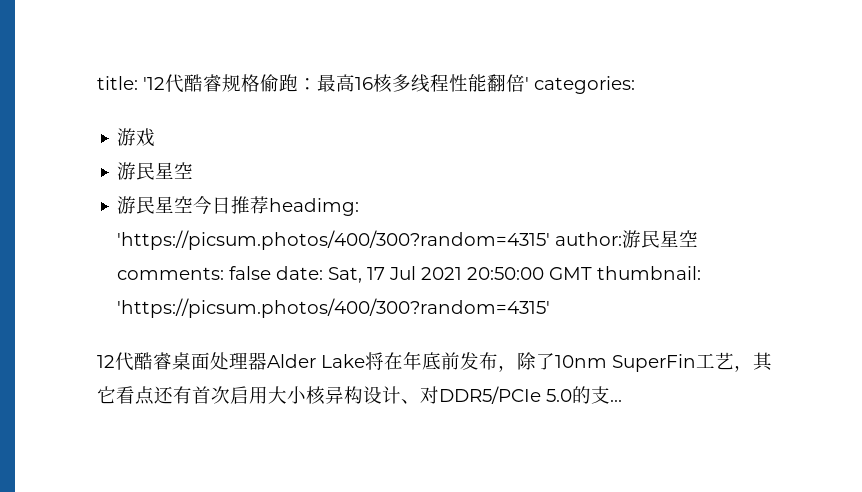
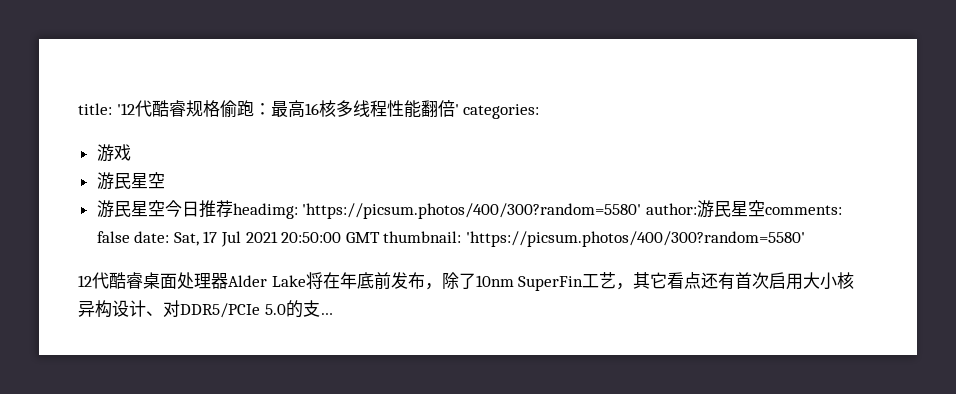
[117,230,551,250] 'https://picsum.photos/400/300?random=4315' -> [302,203,642,219] 'https://picsum.photos/400/300?random=5580'
[117,298,551,318] 'https://picsum.photos/400/300?random=4315' -> [466,231,806,247] 'https://picsum.photos/400/300?random=5580'

